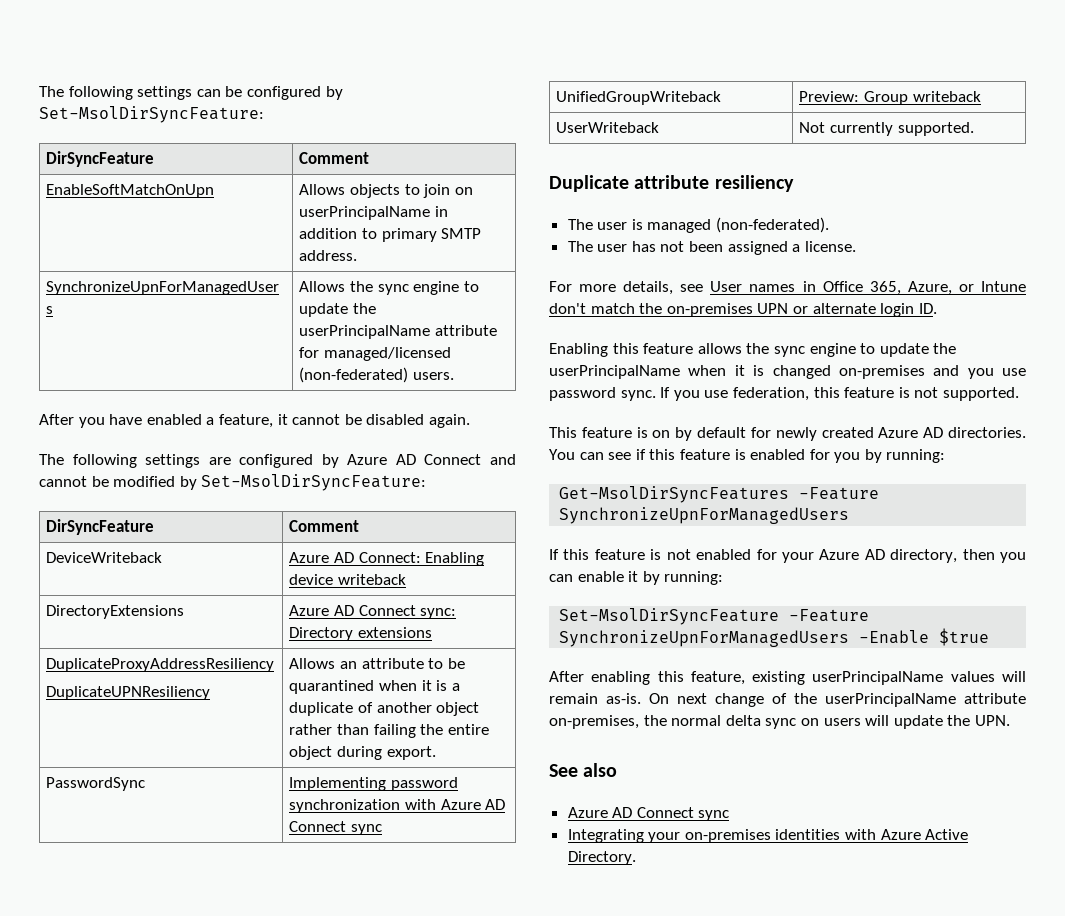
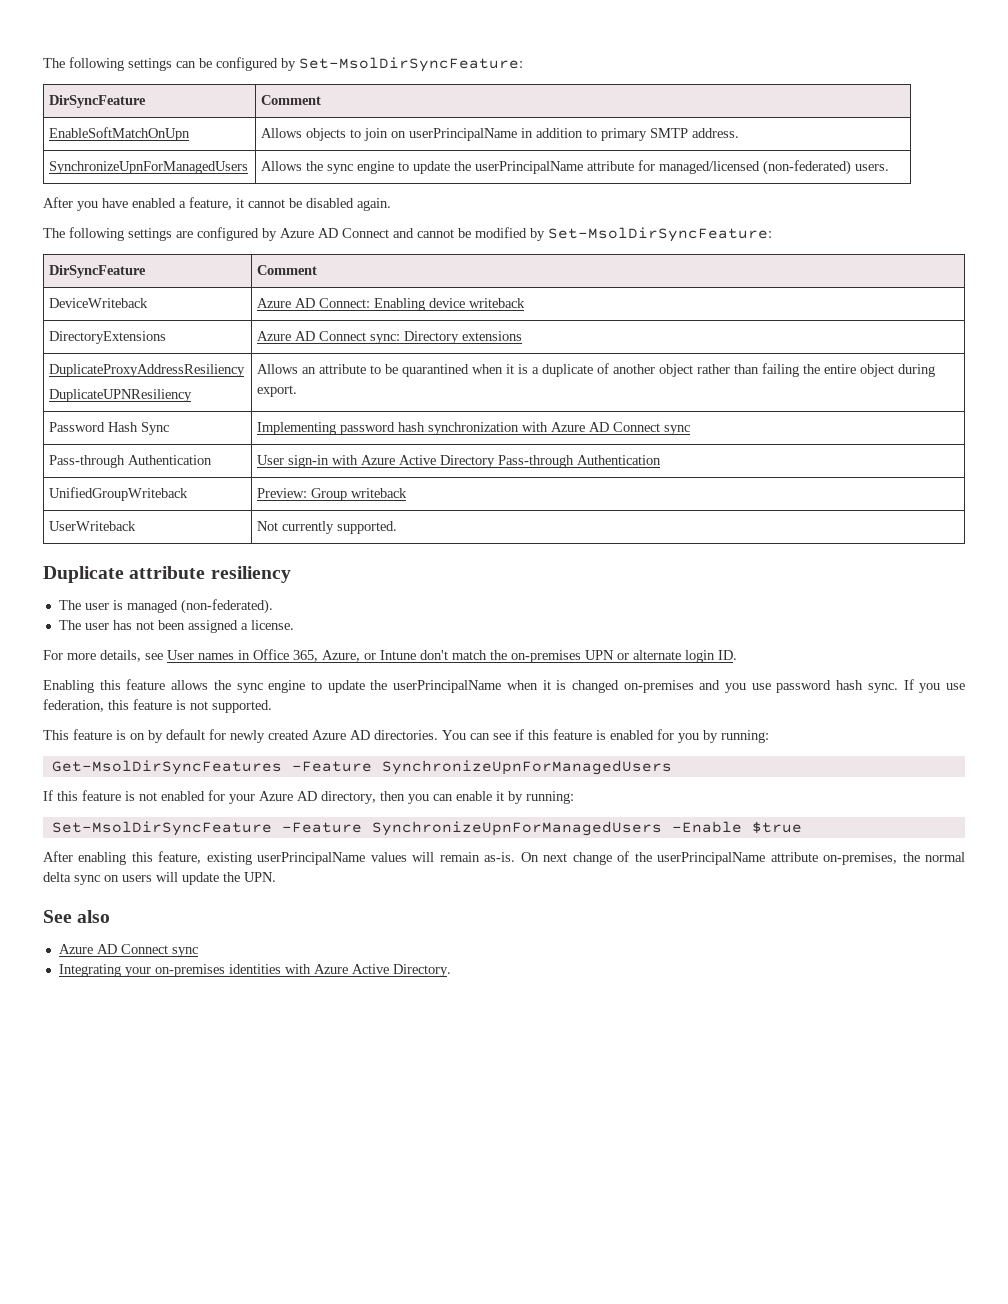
[46,777,146,791] PasswordSync -> [49,422,170,435] Password Hash Sync
(458, 784) none -> [398,422,426,432] hash
(382, 829) none -> [49,455,213,468] [257,455,662,468] // Pass-through Authentication | User sign-in with Azure Active Directory Pass-through Authentication
(616, 394) none -> [836,680,864,690] hash

